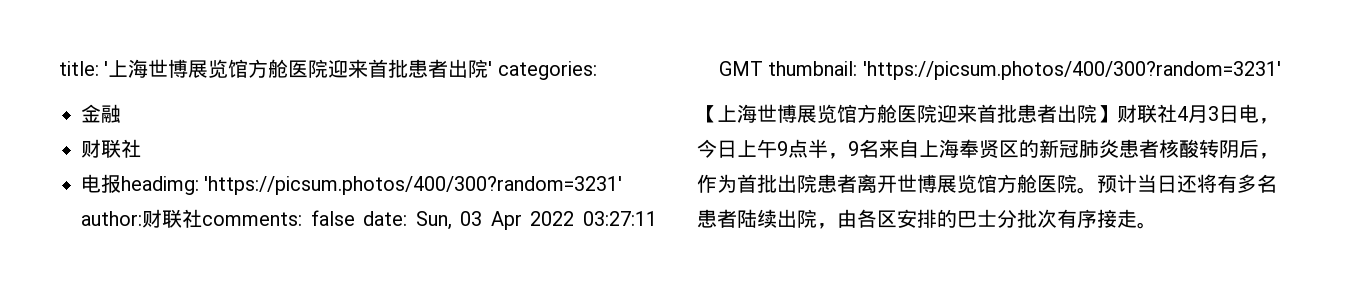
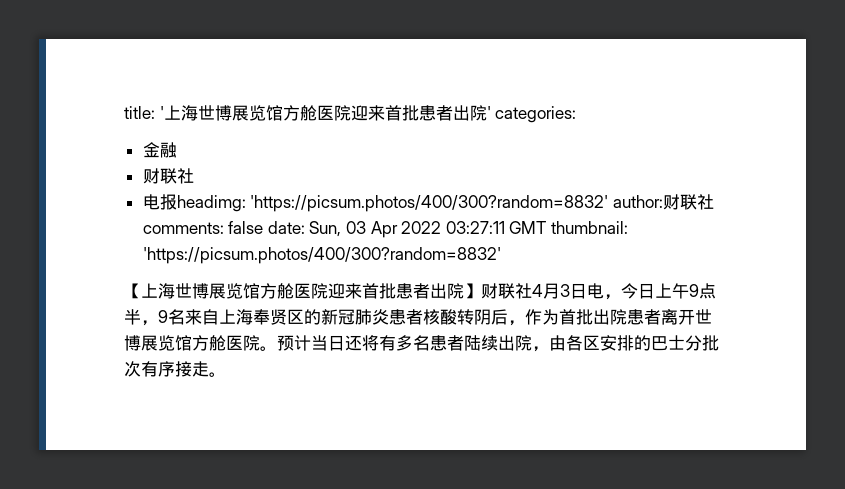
[204,176,623,195] 'https://picsum.photos/400/300?random=3231' -> [250,195,609,212] 'https://picsum.photos/400/300?random=8832'
[862,61,1281,80] 'https://picsum.photos/400/300?random=3231' -> [142,247,501,264] 'https://picsum.photos/400/300?random=8832'

